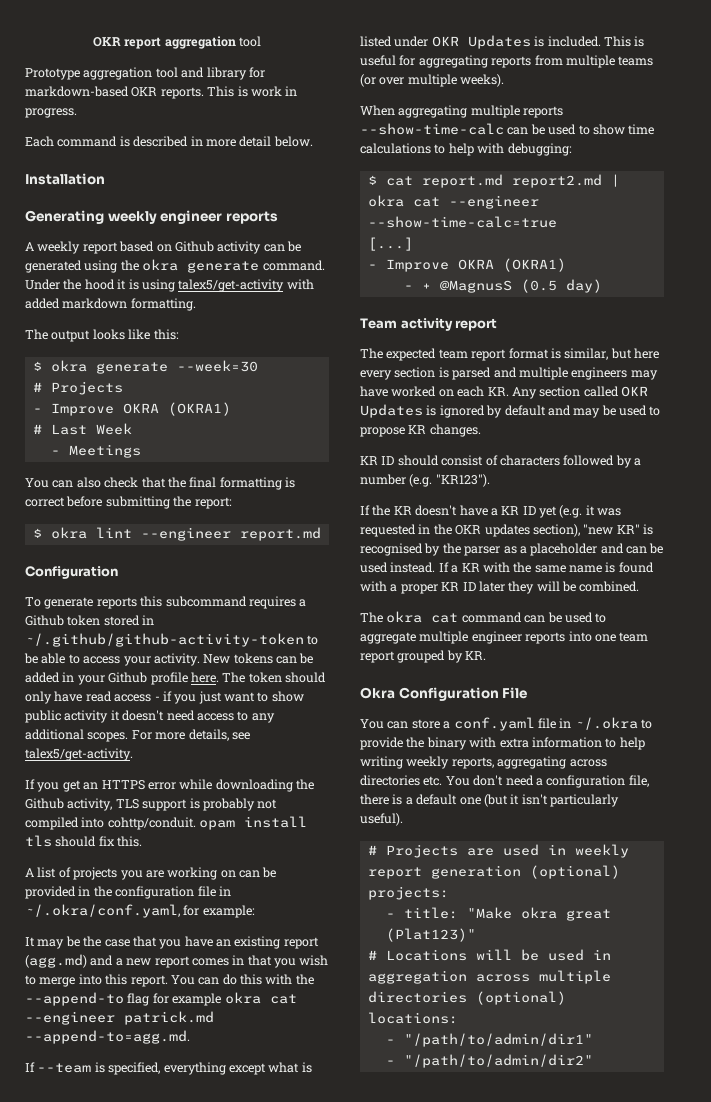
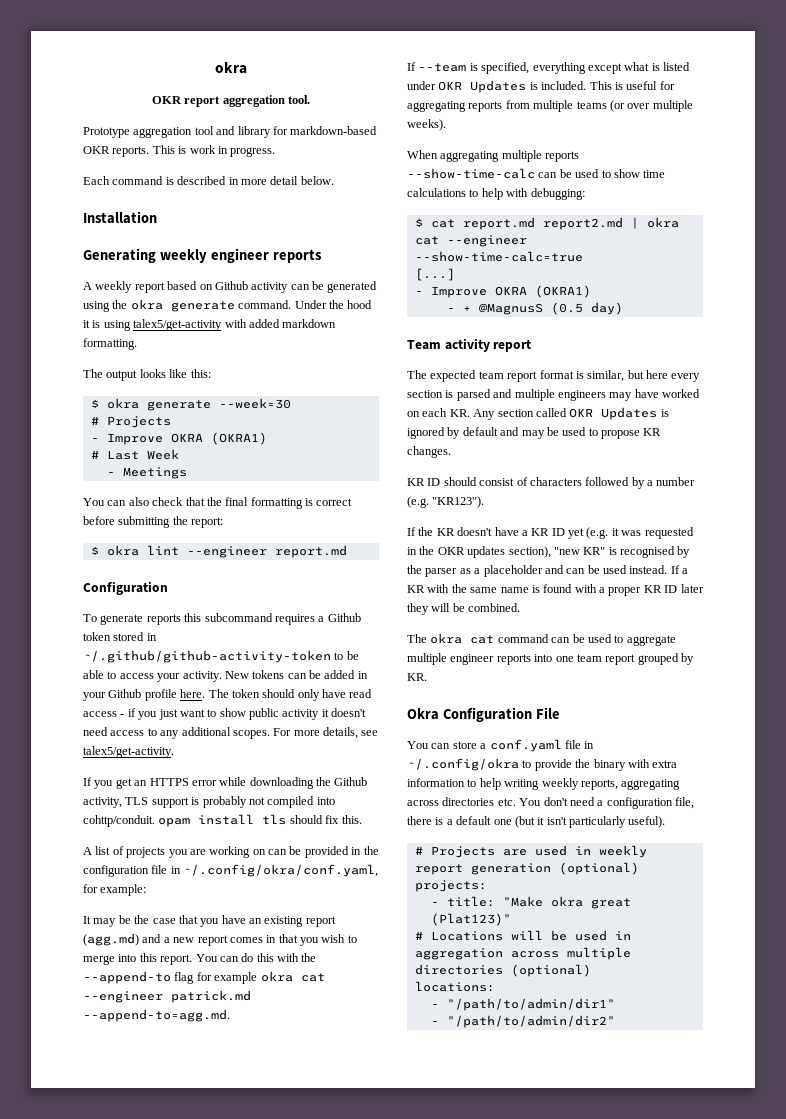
(92, 42) none -> [215,62,247,74] okra //
[239,36,262,47] tool -> [288,95,311,104] tool.
[25,904,180,918] ~/.okra/conf.yaml, -> [183,864,379,877] ~/.config/okra/conf.yaml,
[574,717,638,730] ~/.okra -> [407,758,519,771] ~/.config/okra

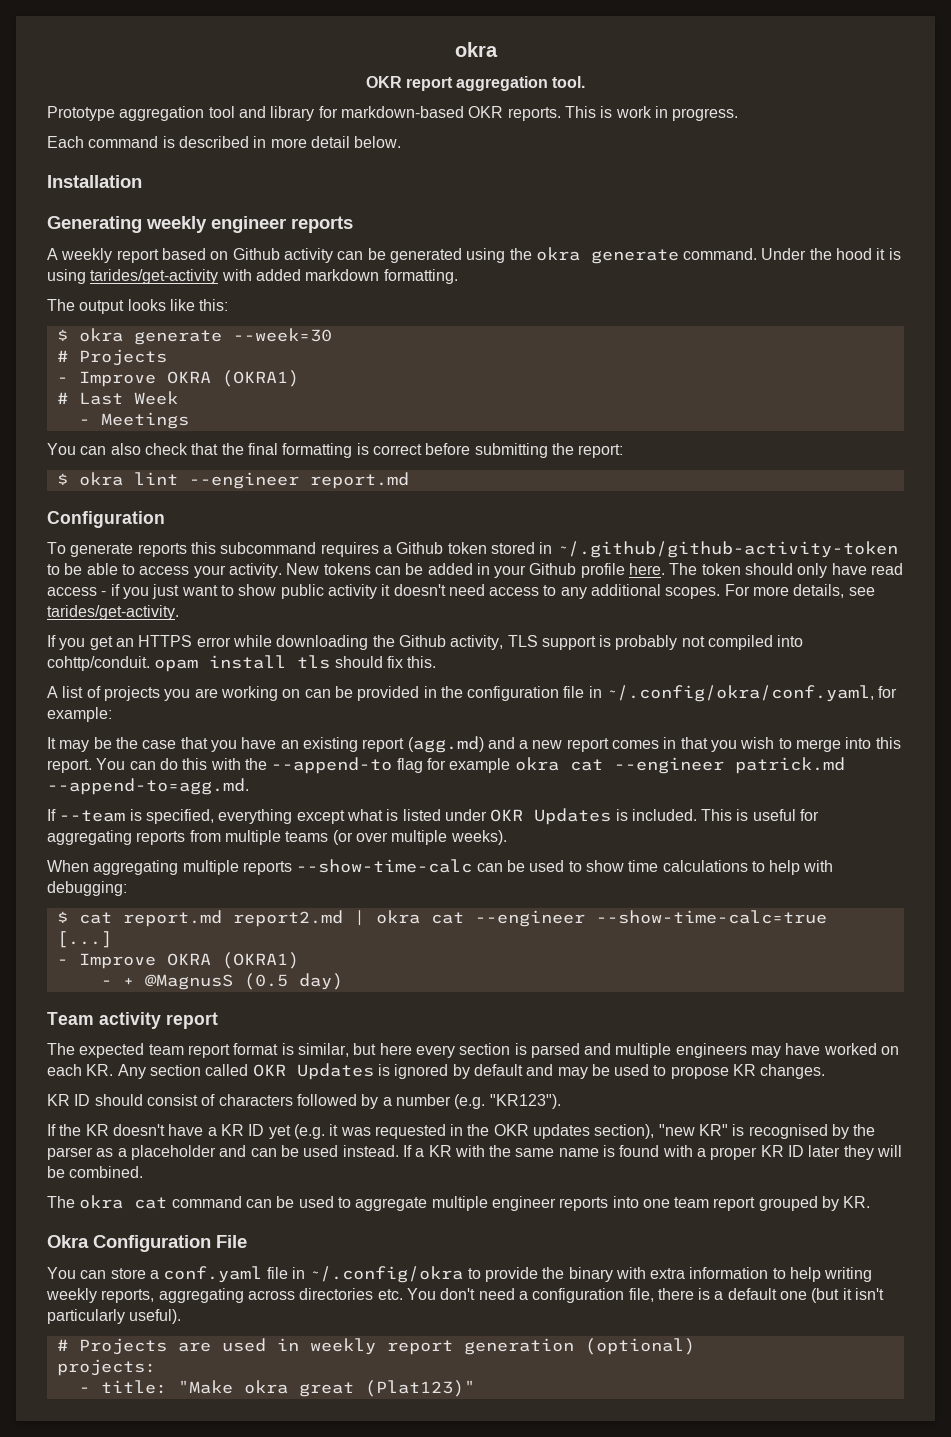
[133,319,223,331] talex5/get-activity -> [90,269,219,284] tarides/get-activity
[83,746,174,758] talex5/get-activity. -> [47,605,179,620] tarides/get-activity.
[414,930,631,941] [414,947,631,960] [414,964,591,977] [414,981,495,992] [430,998,615,1011] [430,1015,615,1028] // # Locations will be used in aggregation across multiple directories (optional) // locations: // - "/path/to/admin/dir1" // - "/path/to/admin/dir2" -> (475, 1388) none

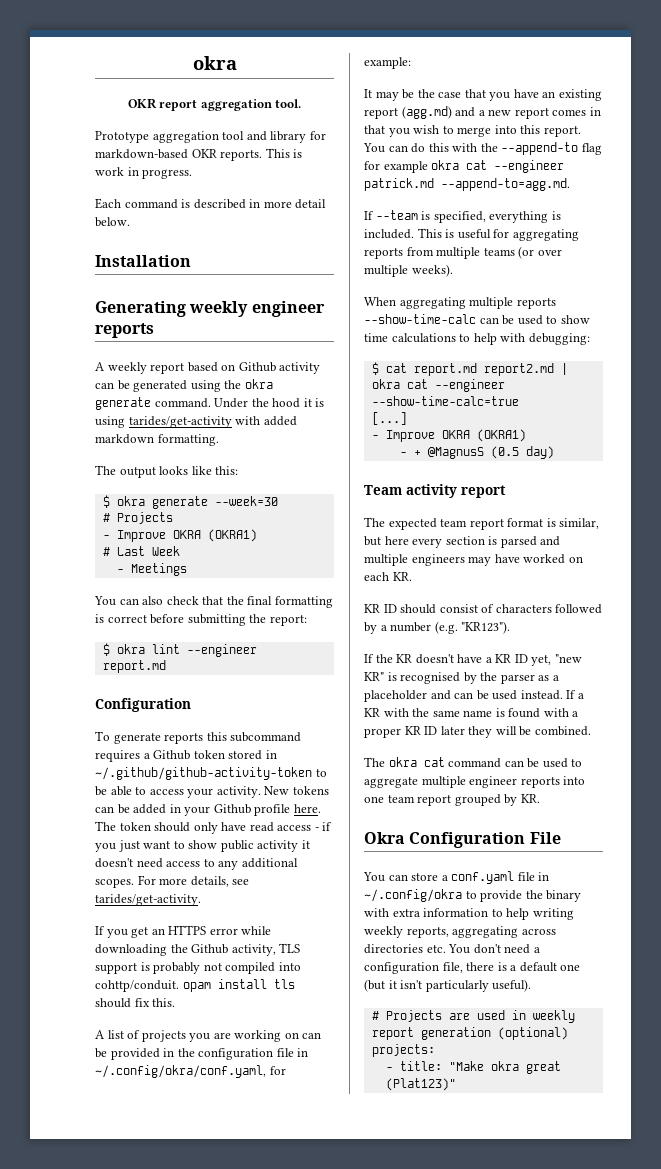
[296,808,612,825] except what is listed under OKR Updates -> (549, 217) none
[117,1063,826,1080] Any section called OKR Updates is ignored by default and may be used to propose KR changes. -> (412, 576) none
[268,1124,655,1139] yet (e.g. it was requested in the OKR updates section), -> [531,655,552,666] yet,

